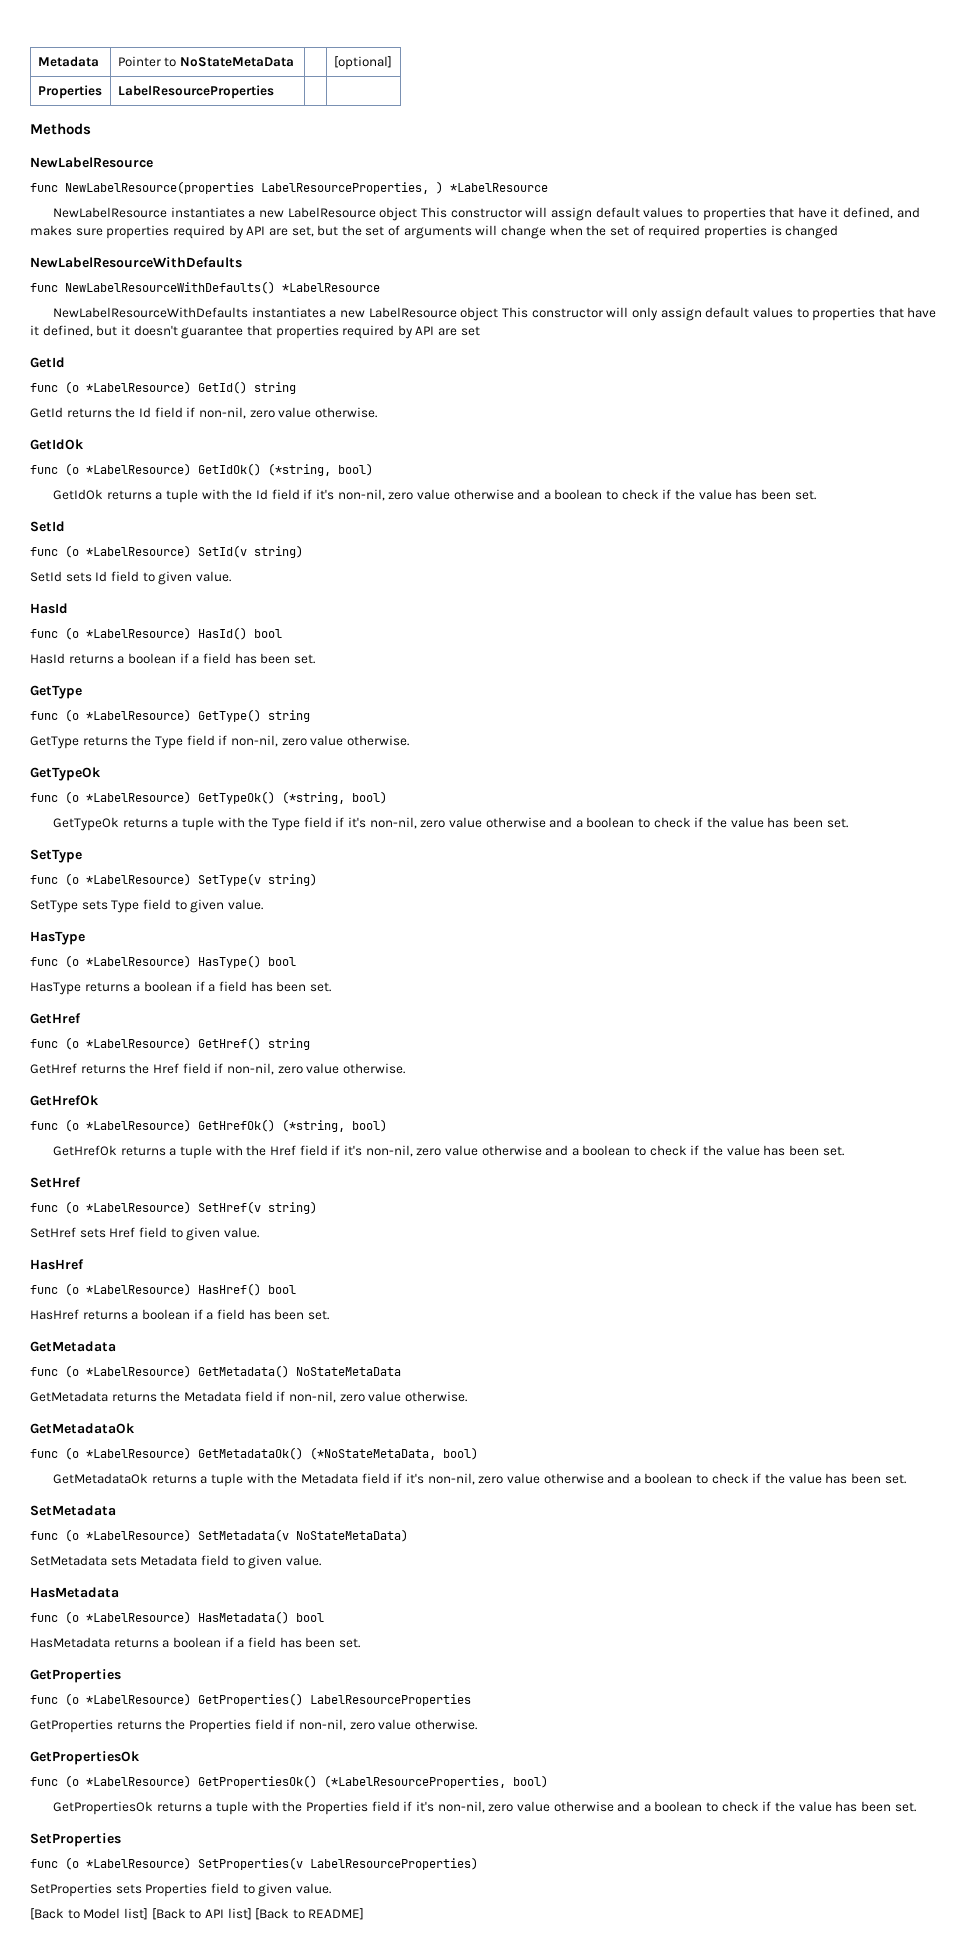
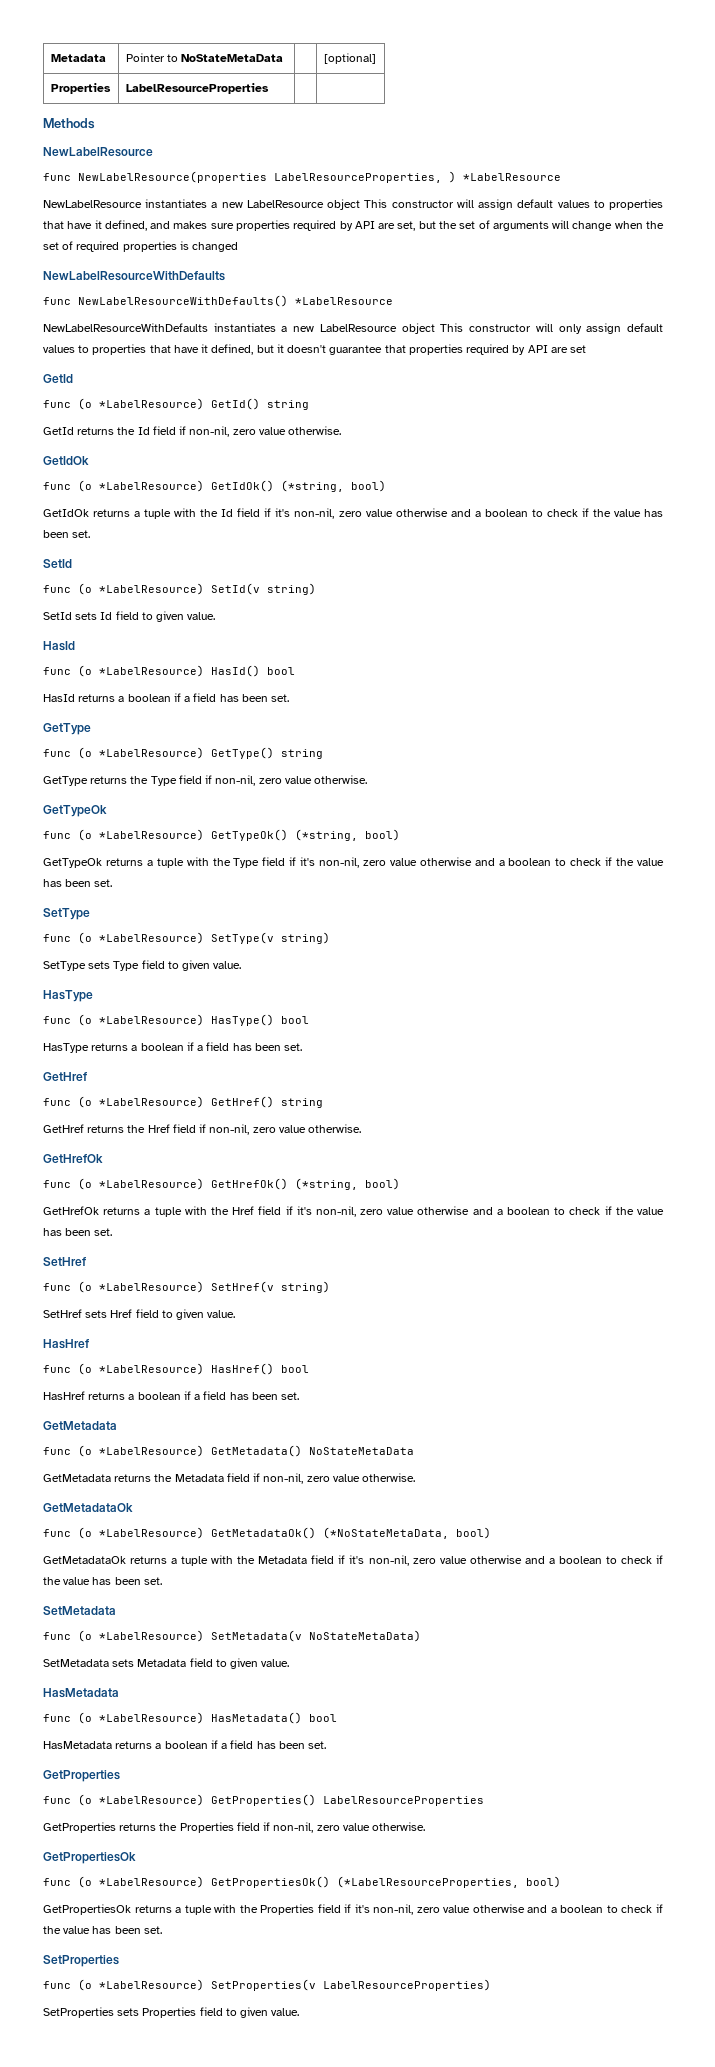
[30,1908,365,1920] // [Back to Model list] [Back to API list] [Back to README] -> (300, 2012) none

